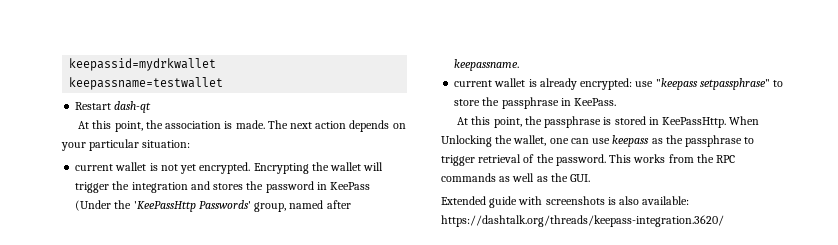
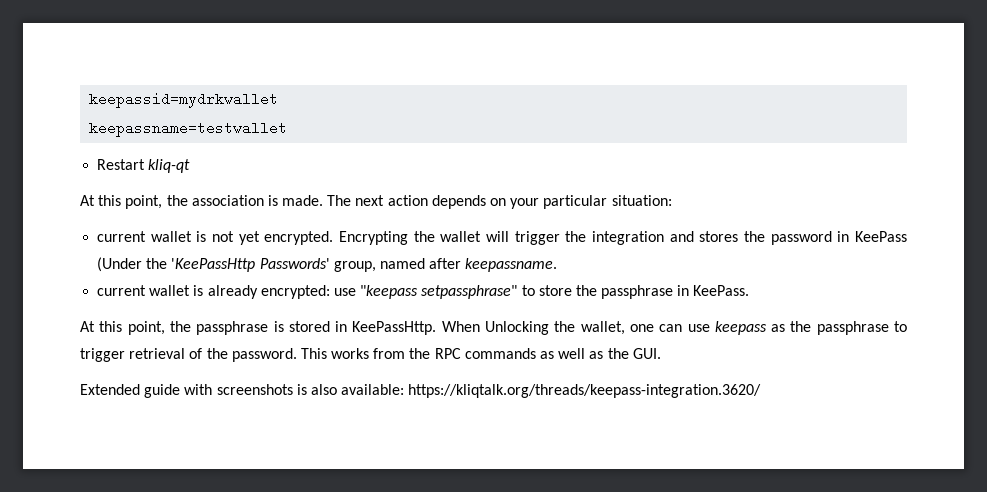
[114,101,152,113] dash-qt -> [148,159,191,173] kliq-qt
[441,215,724,227] https://dashtalk.org/threads/keepass-integration.3620/ -> [408,384,762,398] https://kliqtalk.org/threads/keepass-integration.3620/

